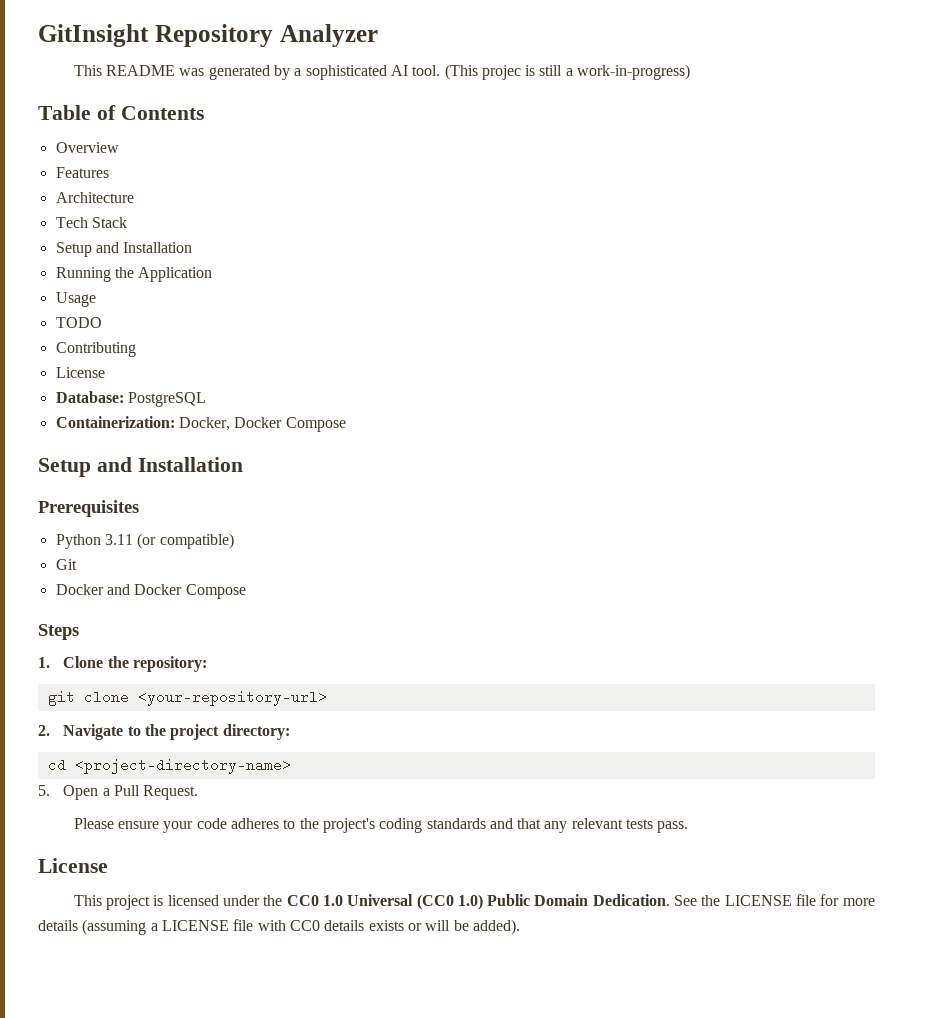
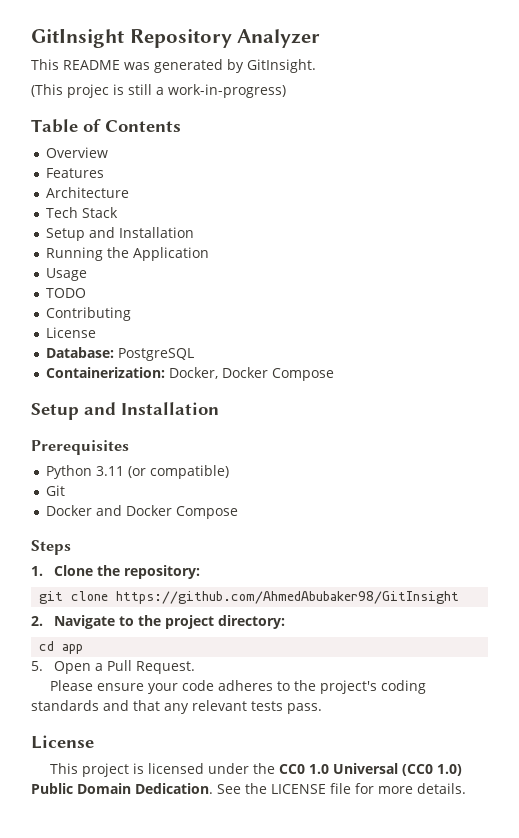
[294,65,441,80] a sophisticated AI tool. -> [247,59,316,73] GitInsight. //
[137,690,327,706] <your-repository-url> -> [116,591,460,604] https://github.com/AhmedAbubaker98/GitInsight
[74,758,291,774] <project-directory-name> -> [62,644,84,654] app
[38,919,520,935] details (assuming a LICENSE file with CC0 details exists or will be added). -> [417,783,466,794] details.

